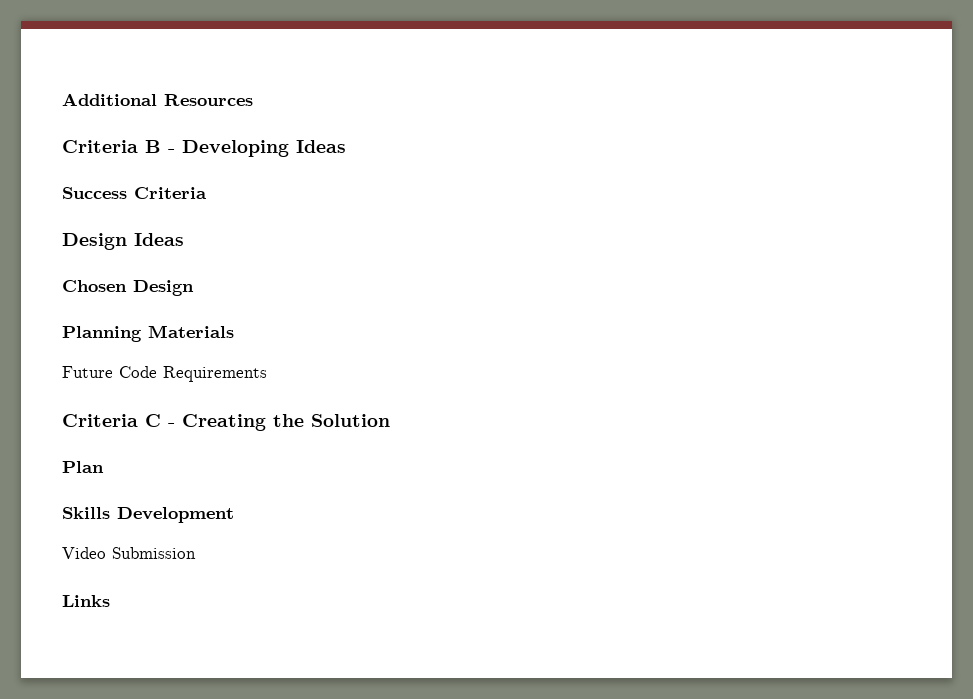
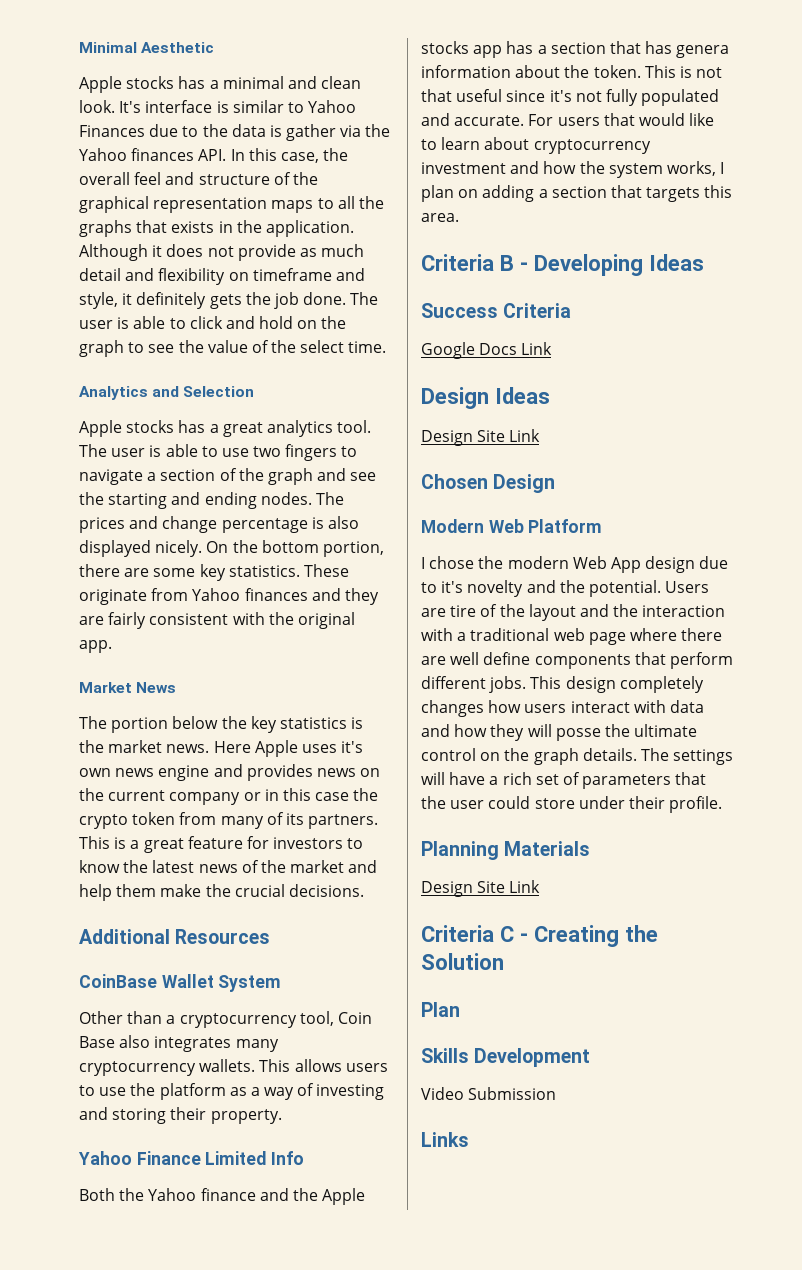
[62,93,253,106] Additional Resources -> [79,42,215,53] [79,76,362,93] [79,100,357,113] [79,124,391,141] [79,148,349,163] [79,172,318,185] [79,196,384,213] [79,220,354,237] [79,244,365,261] [79,268,365,285] [79,292,379,309] [79,316,347,329] [79,340,387,357] [79,386,255,400] [79,420,372,437] [79,444,358,461] [79,468,377,485] [79,492,344,509] [79,516,359,533] [79,540,384,557] [79,564,349,581] [79,588,379,605] [79,612,355,629] [79,640,112,653] [79,682,177,693] [79,716,364,733] [79,740,364,757] [79,764,381,781] [79,788,379,805] [79,812,379,829] [79,836,364,853] [79,860,378,873] [79,884,364,901] [79,929,271,944] [79,974,282,992] [79,1011,372,1028] [79,1035,279,1052] [79,1059,388,1076] [79,1083,385,1100] [79,1107,282,1124] [78,1151,305,1165] [79,1188,366,1205] [421,41,730,58] [421,65,723,78] [421,89,720,106] [421,113,715,126] [421,137,651,154] [421,161,725,178] [421,185,733,202] [421,213,459,222] Minimal Aesthetic // Apple stocks has a minimal and clean look. It's interface is similar to Yahoo Finances due to the data is gather via the Yahoo finances API. In this case, the overall feel and structure of the graphical representation maps to all the graphs that exists in the application. Although it does not provide as much detail and flexibility on timeframe and style, it definitely gets the job done. The user is able to click and hold on the graph to see the value of the select time. // Analytics and Selection // Apple stocks has a great analytics tool. The user is able to use two fingers to navigate a section of the graph and see the starting and ending nodes. The prices and change percentage is also displayed nicely. On the bottom portion, there are some key statistics. These originate from Yahoo finances and they are fairly consistent with the original app. // Market News // The portion below the key statistics is the market news. Here Apple uses it's own news engine and provides news on the current company or in this case the crypto token from many of its partners. This is a great feature for investors to know the latest news of the market and help them make the crucial decisions. // Additional Resources // CoinBase Wallet System // Other than a cryptocurrency tool, Coin Base also integrates many cryptocurrency wallets. This allows users to use the platform as a way of investing and storing their property. // Yahoo Finance Limited Info // Both the Yahoo finance and the Apple stocks app has a section that has genera information about the token. This is not that useful since it's not fully populated and accurate. For users that would like to learn about cryptocurrency investment and how the system works, I plan on adding a section that targets this area.
(207, 193) none -> [421,342,553,359] // Google Docs Link
(184, 239) none -> [421,429,541,446] // Design Site Link
(194, 288) none -> [421,519,603,533] [421,556,729,573] [421,580,710,597] [421,604,726,621] [421,628,723,645] [421,652,733,669] [421,676,704,693] [421,700,704,717] [421,724,698,741] [421,748,734,765] [421,772,707,789] [421,796,723,813] // Modern Web Platform // I chose the modern Web App design due to it's novelty and the potential. Users are tire of the layout and the interaction with a traditional web page where there are well define components that perform different jobs. This design completely changes how users interact with data and how they will posse the ultimate control on the graph details. The settings will have a rich set of parameters that the user could store under their profile.
[62,366,267,382] Future Code Requirements -> [421,880,541,897] Design Site Link

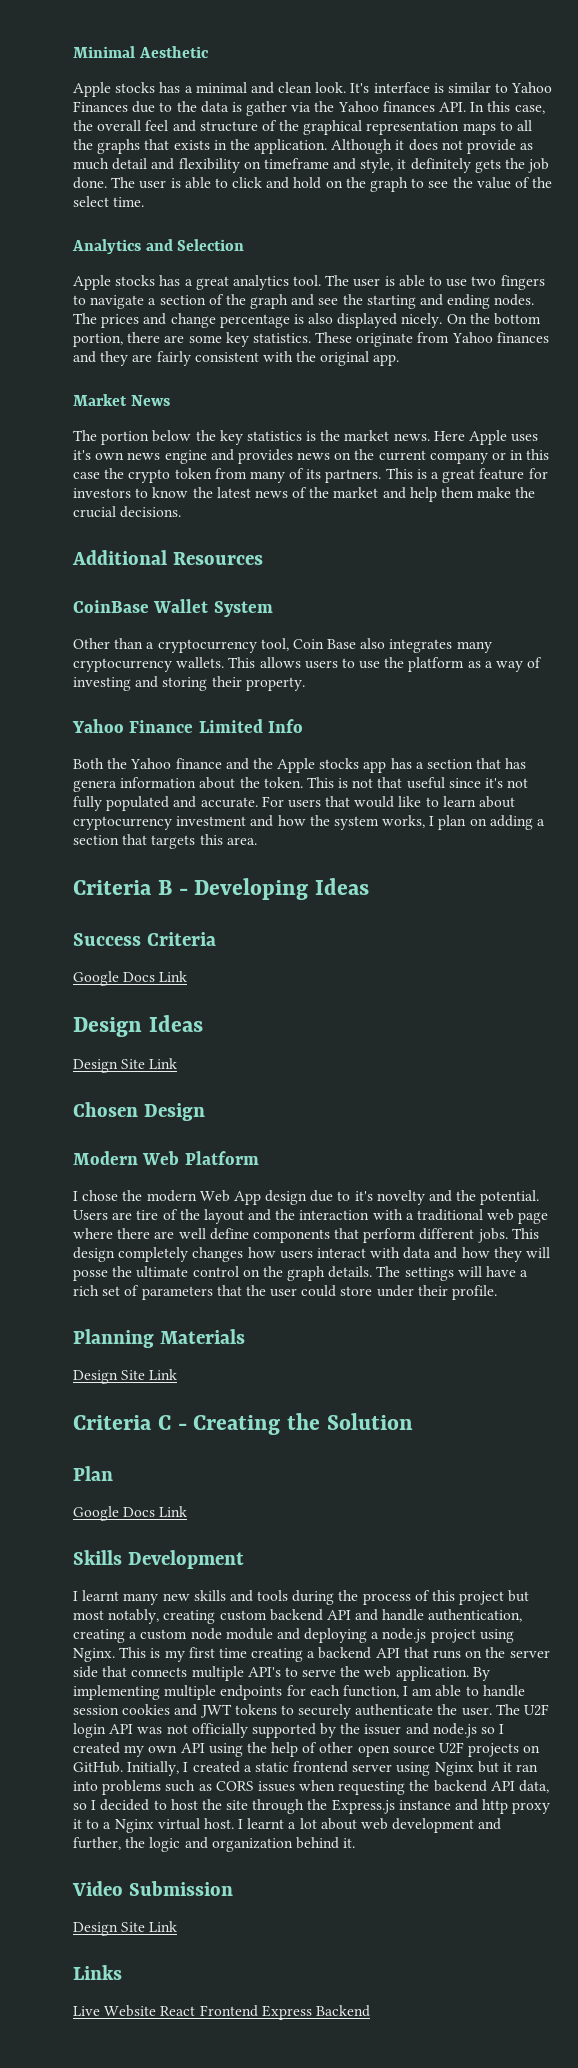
(460, 1009) none -> [73,1506,188,1521] // Google Docs Link
[421,1087,557,1100] [421,1132,469,1147] Video Submission // Links -> [73,1590,530,1605] [73,1609,523,1624] [73,1628,514,1643] [73,1647,550,1662] [73,1666,490,1681] [73,1685,525,1700] [73,1704,550,1719] [73,1723,505,1738] [73,1742,541,1757] [73,1761,539,1776] [73,1780,550,1795] [73,1799,551,1814] [73,1818,502,1833] [73,1837,356,1852] [72,1881,233,1896] [73,1921,178,1936] [73,1965,122,1980] [73,2005,370,2020] I learnt many new skills and tools during the process of this project but most notably, creating custom backend API and handle authentication, creating a custom node module and deploying a node.js project using Nginx. This is my first time creating a backend API that runs on the server side that connects multiple API's to serve the web application. By implementing multiple endpoints for each function, I am able to handle session cookies and JWT tokens to securely authenticate the user. The U2F login API was not officially supported by the issuer and node.js so I created my own API using the help of other open source U2F projects on GitHub. Initially, I created a static frontend server using Nginx but it ran into problems such as CORS issues when requesting the backend API data, so I decided to host the site through the Express.js instance and http proxy it to a Nginx virtual host. I learnt a lot about web development and further, the logic and organization behind it. // Video Submission // Design Site Link // Links // Live Website React Frontend Express Backend

